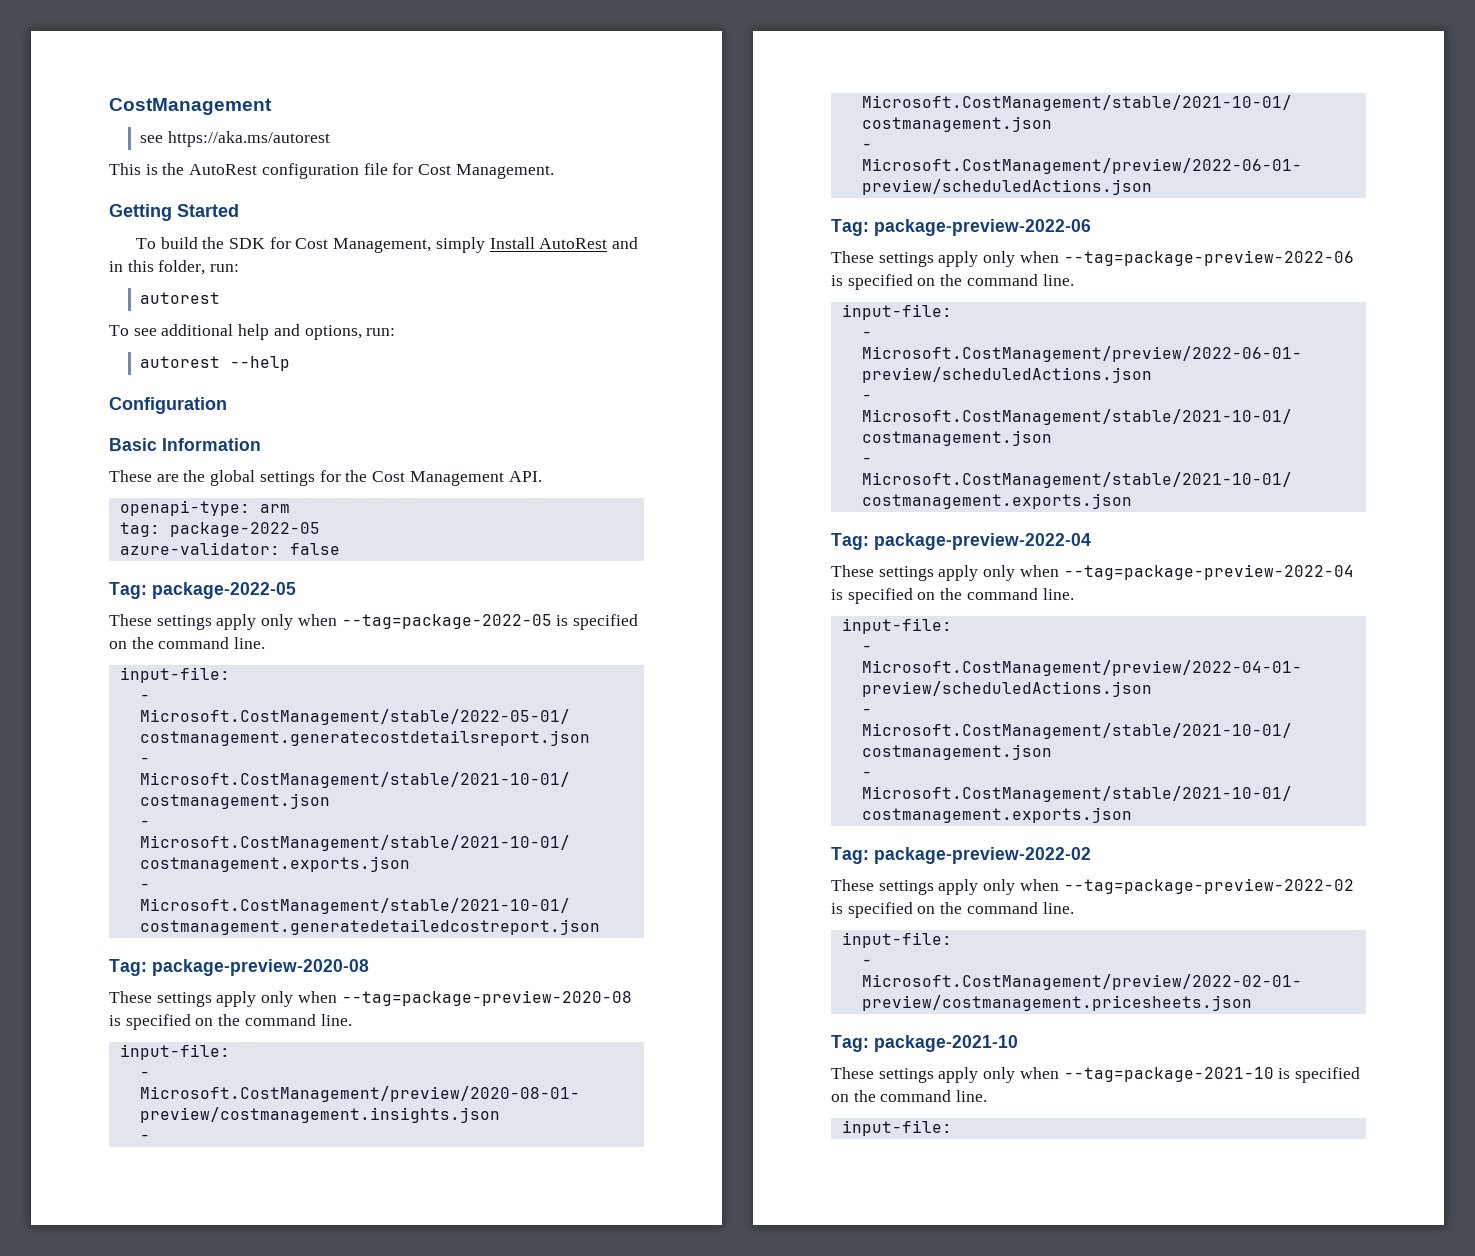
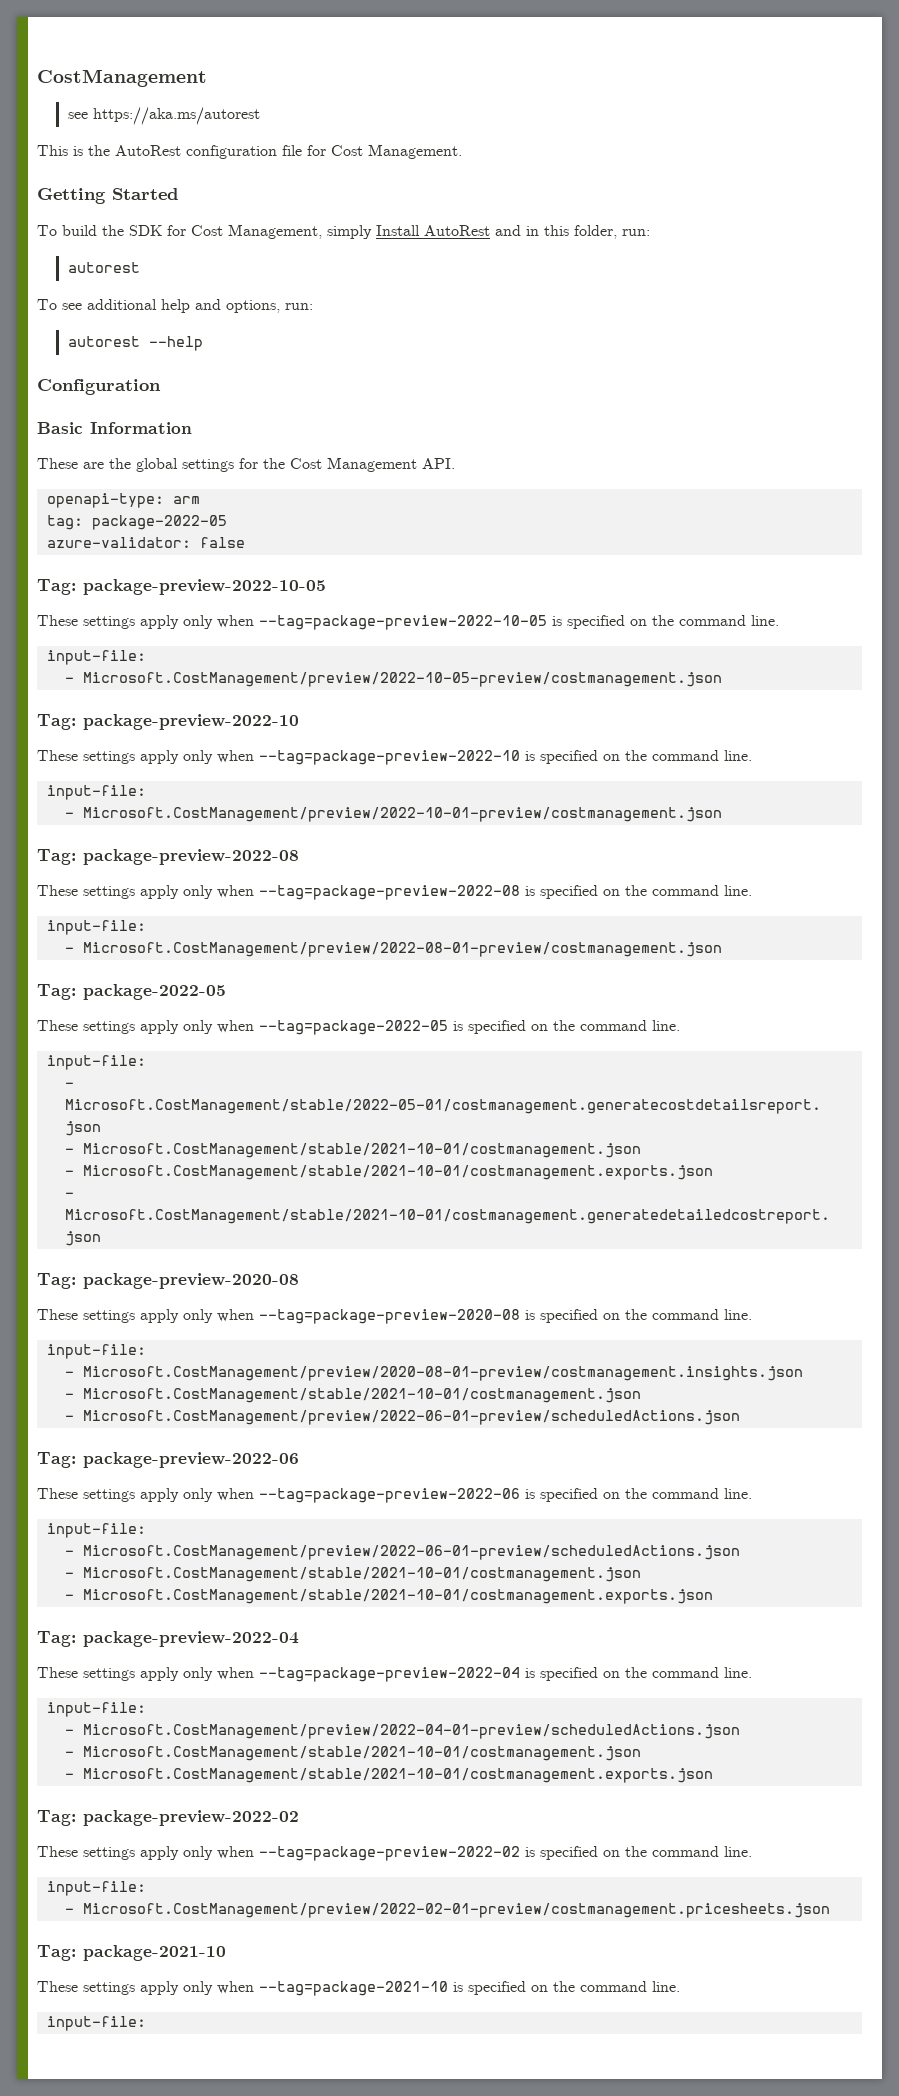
(340, 549) none -> [37,579,326,595] [37,615,779,630] [46,650,146,665] [64,672,722,687] [37,714,299,730] [37,750,752,765] [46,785,146,800] [64,807,722,822] [37,849,299,865] [37,885,752,900] [46,920,146,935] [64,942,722,957] // Tag: package-preview-2022-10-05 // These settings apply only when --tag=package-preview-2022-10-05 is specified on the command line. // input-file: // - Microsoft.CostManagement/preview/2022-10-05-preview/costmanagement.json // Tag: package-preview-2022-10 // These settings apply only when --tag=package-preview-2022-10 is specified on the command line. // input-file: // - Microsoft.CostManagement/preview/2022-10-01-preview/costmanagement.json // Tag: package-preview-2022-08 // These settings apply only when --tag=package-preview-2022-08 is specified on the command line. // input-file: // - Microsoft.CostManagement/preview/2022-08-01-preview/costmanagement.json

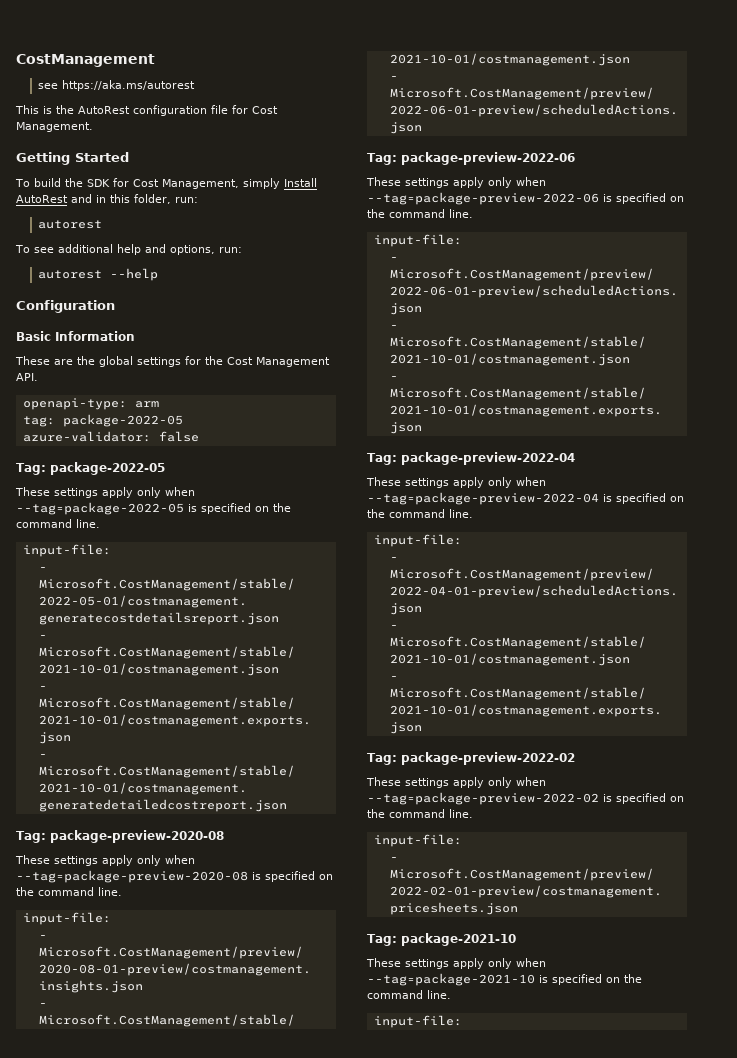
[37,579,326,595] [37,615,779,630] [46,650,146,665] [64,672,722,687] [37,714,299,730] [37,750,752,765] [46,785,146,800] [64,807,722,822] [37,849,299,865] [37,885,752,900] [46,920,146,935] [64,942,722,957] // Tag: package-preview-2022-10-05 // These settings apply only when --tag=package-preview-2022-10-05 is specified on the command line. // input-file: // - Microsoft.CostManagement/preview/2022-10-05-preview/costmanagement.json // Tag: package-preview-2022-10 // These settings apply only when --tag=package-preview-2022-10 is specified on the command line. // input-file: // - Microsoft.CostManagement/preview/2022-10-01-preview/costmanagement.json // Tag: package-preview-2022-08 // These settings apply only when --tag=package-preview-2022-08 is specified on the command line. // input-file: // - Microsoft.CostManagement/preview/2022-08-01-preview/costmanagement.json -> (199, 436) none

